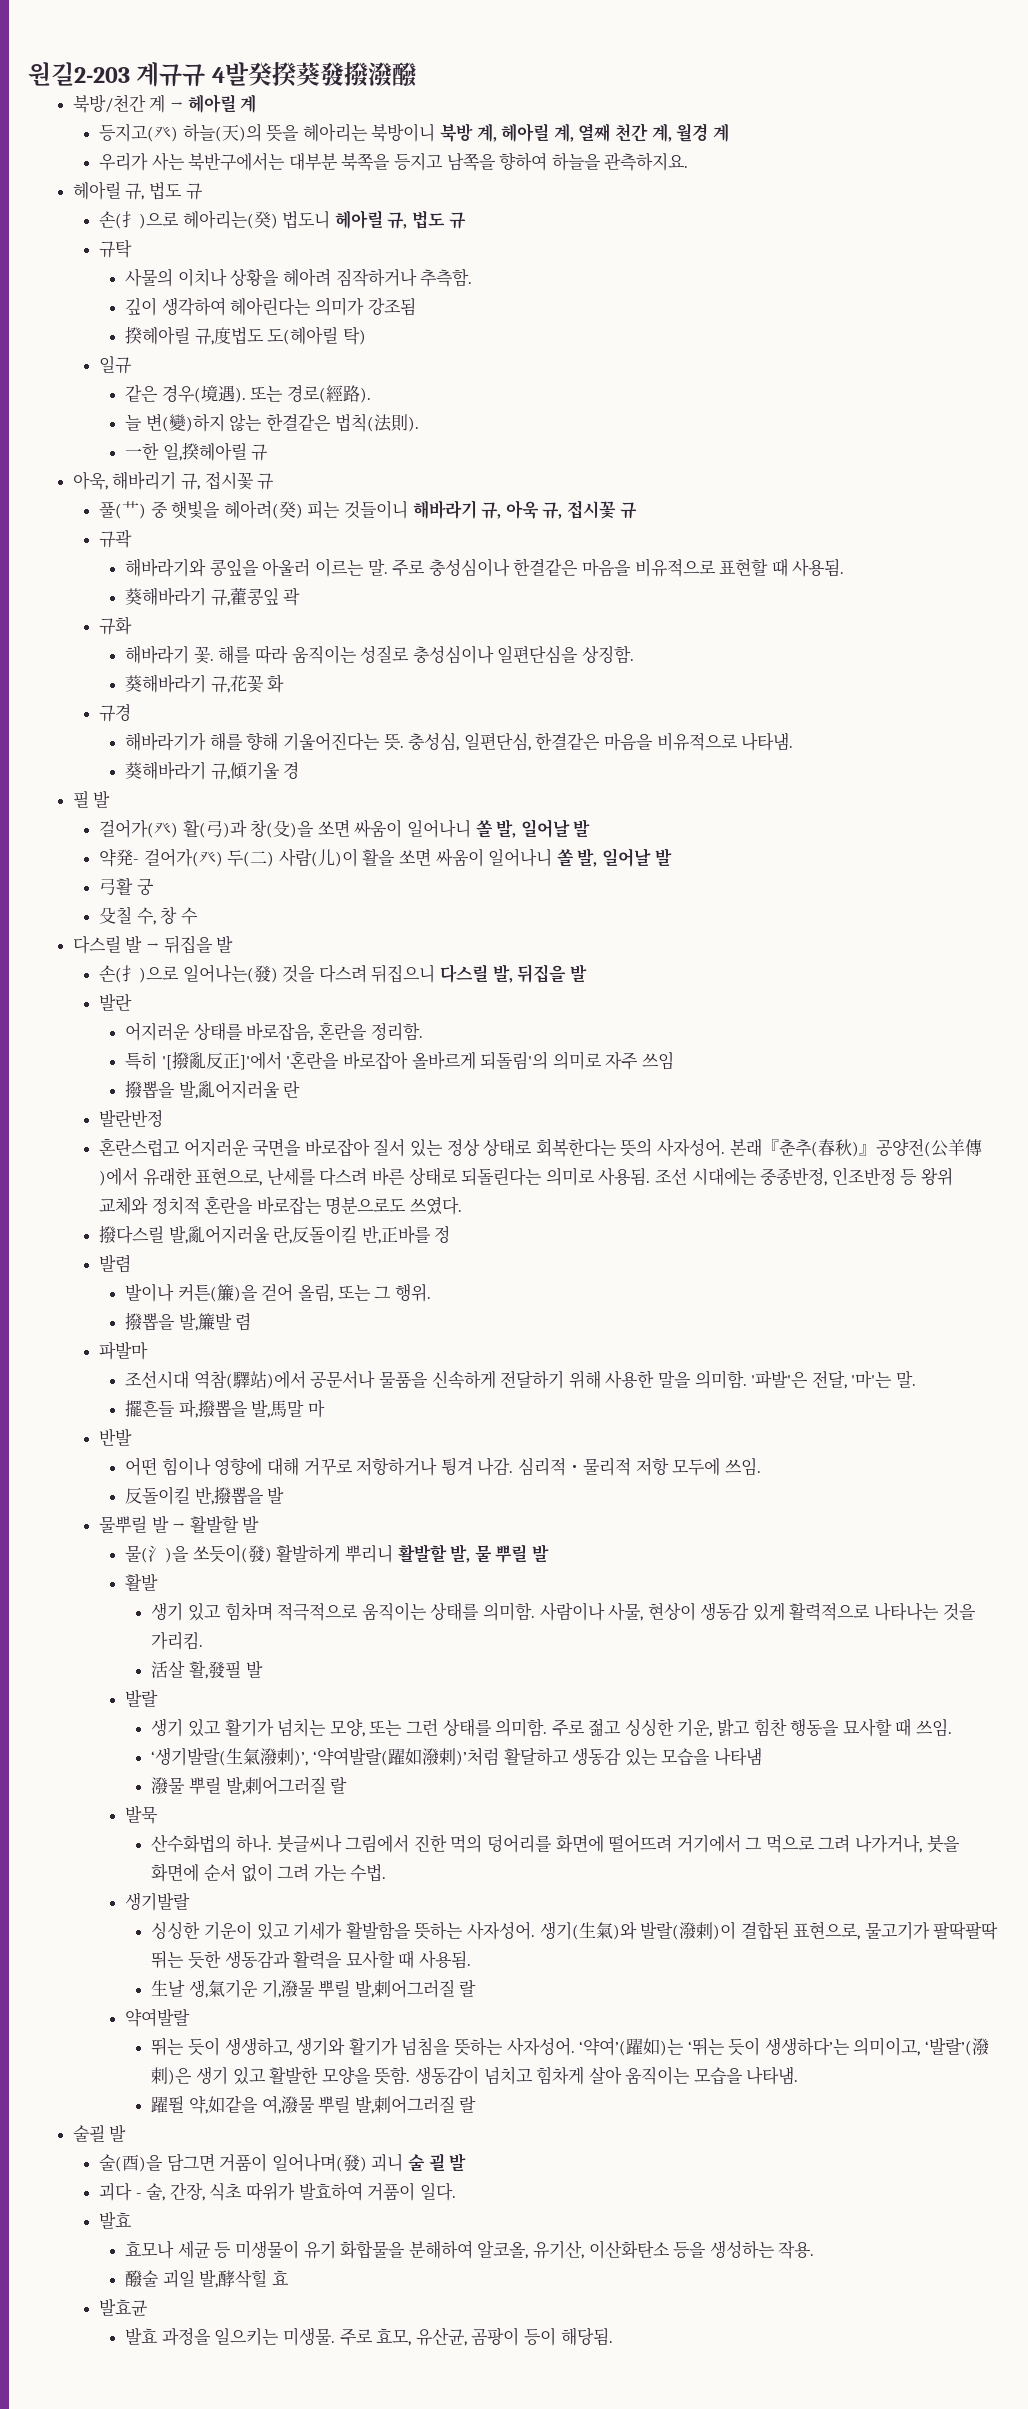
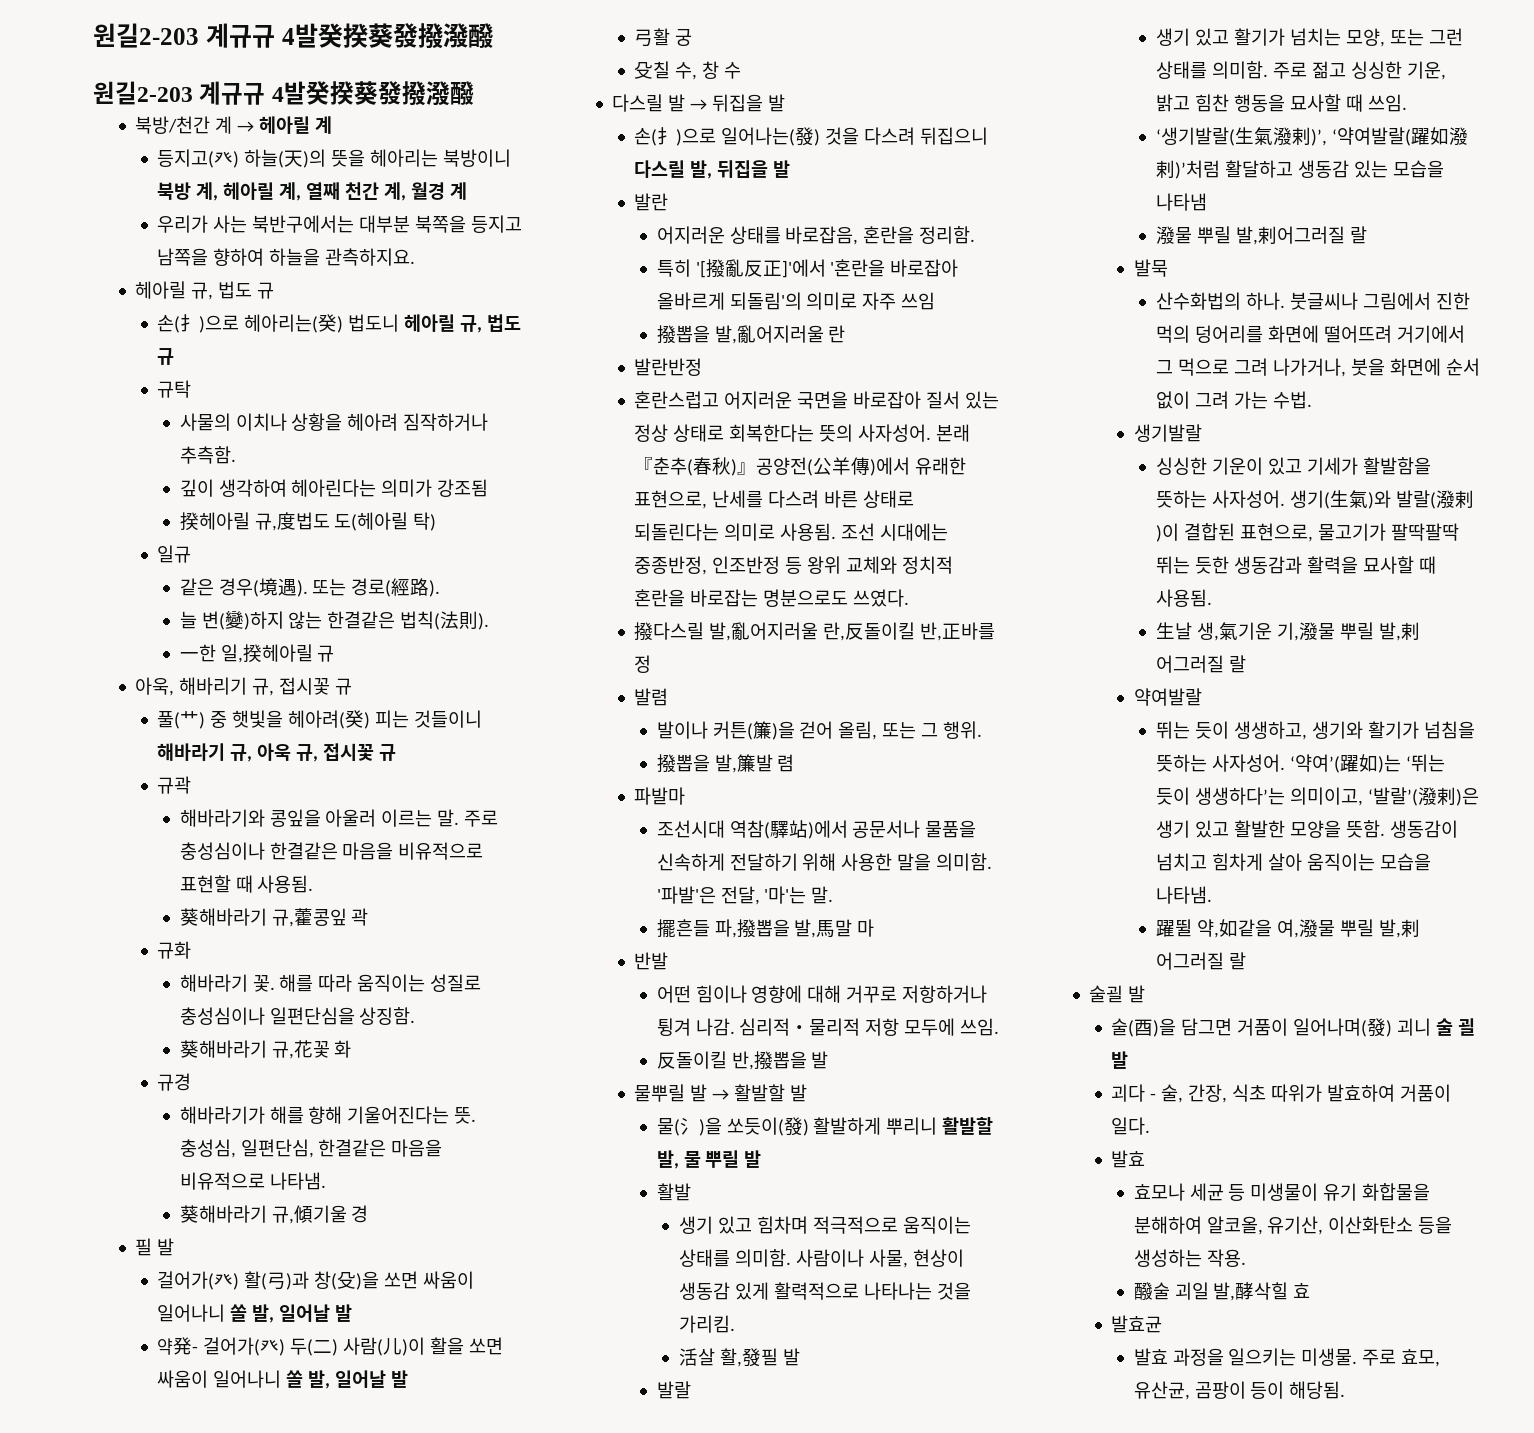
[28,62,417,87] 원길2-203 계규규 4발癸揆葵發撥潑醱 -> [93,23,493,49] [93,81,474,106] 원길2-203 계규규 4발癸揆葵發撥潑醱 // 원길2-203 계규규 4발癸揆葵發撥潑醱

